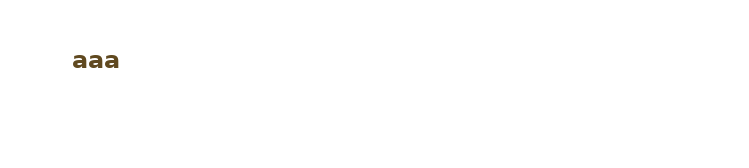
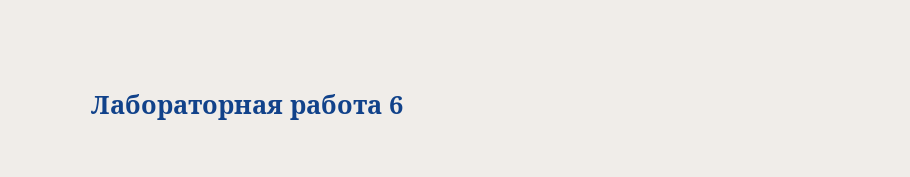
[72,55,120,68] aaa -> [91,94,403,120] Лабораторная работа 6

